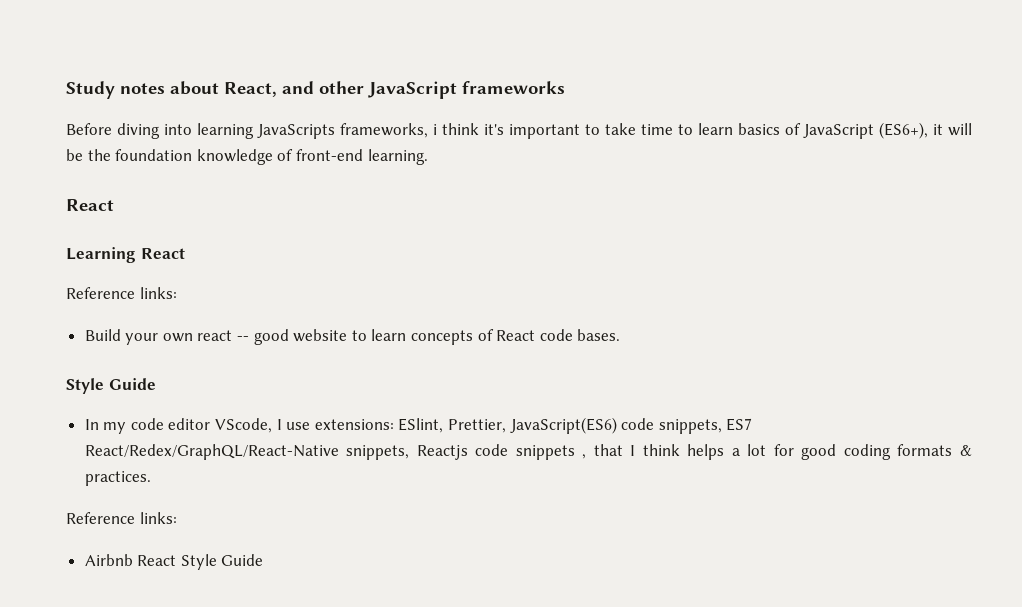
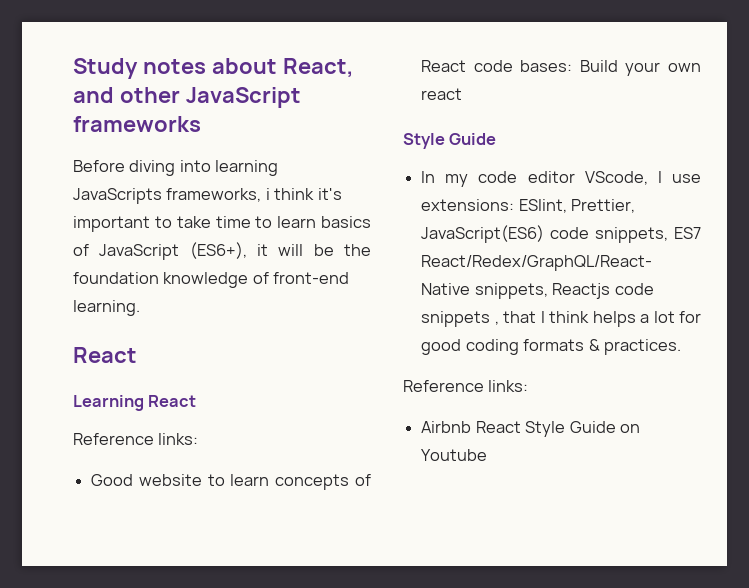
[84,329,289,345] Build your own react -- good -> [91,474,134,486] Good
[577,329,621,341] bases. -> [520,60,701,76] [421,88,463,100] bases: Build your own react
(264, 560) none -> [619,424,640,433] [421,449,488,461] on Youtube

